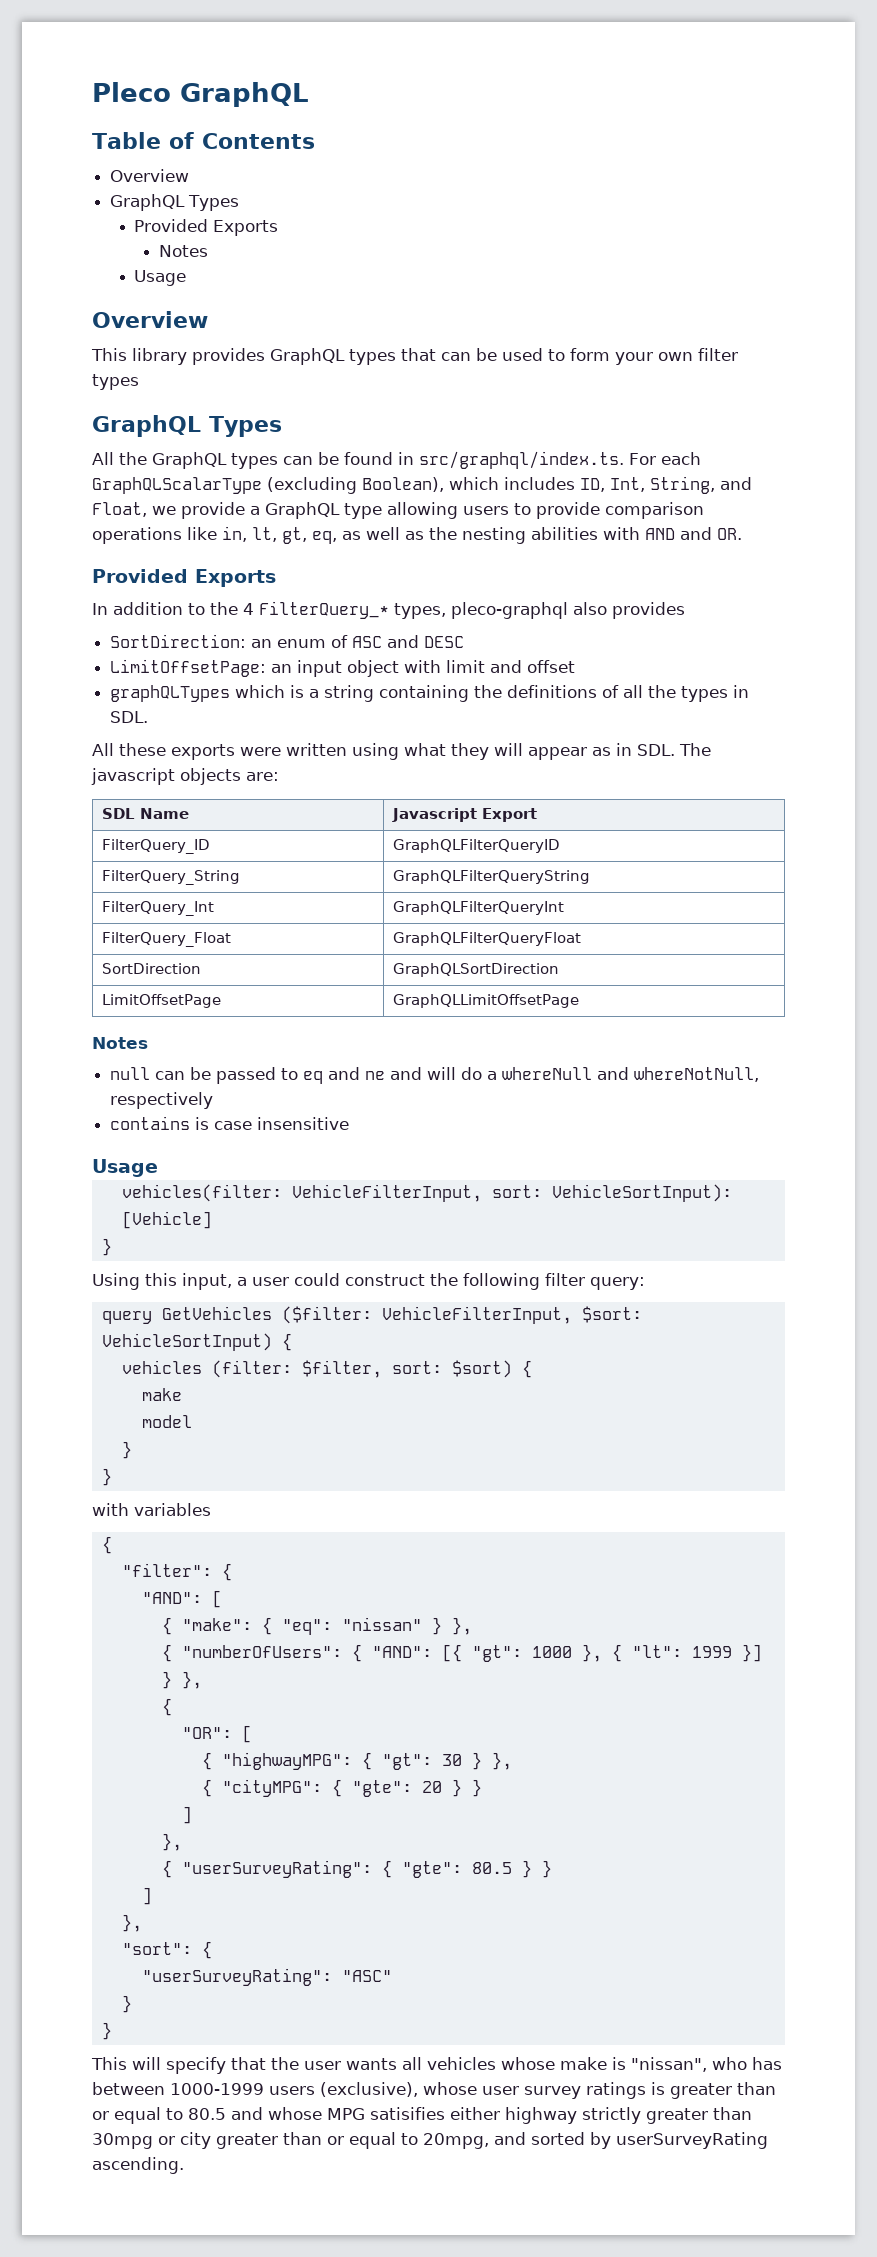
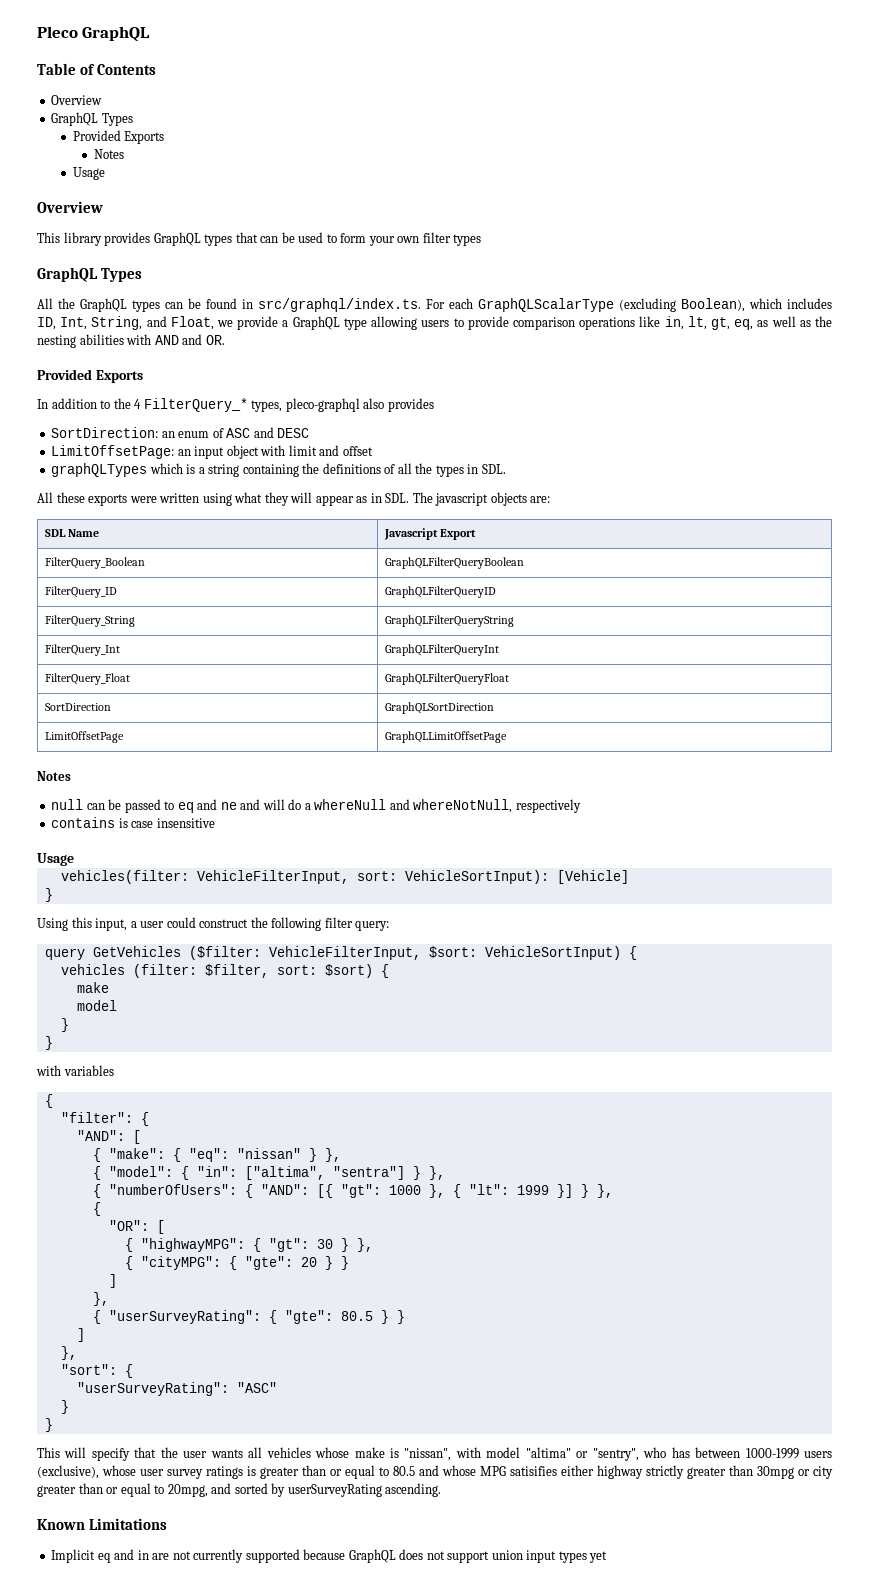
(537, 815) none -> [45,557,146,569] [385,557,525,569] // FilterQuery_Boolean | GraphQLFilterQueryBoolean
(472, 1626) none -> [92,1166,445,1180] // { "model": { "in": ["altima", "sentra"] } },
(707, 2064) none -> [455,1447,639,1461] with model "altima" or "sentry",
(184, 2165) none -> [37,1518,168,1530] [51,1549,608,1563] // Known Limitations // Implicit eq and in are not currently supported because GraphQL does not support union input types yet

